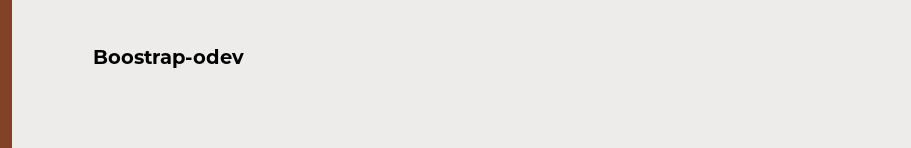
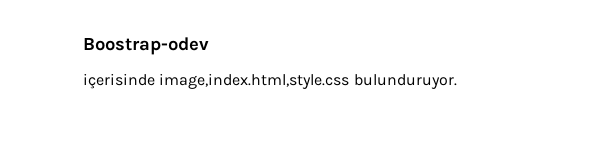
(244, 58) none -> [83,73,457,89] // içerisinde image,index.html,style.css bulunduruyor.

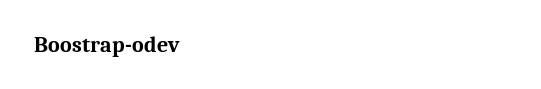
[83,73,457,89] // içerisinde image,index.html,style.css bulunduruyor. -> (180, 46) none

